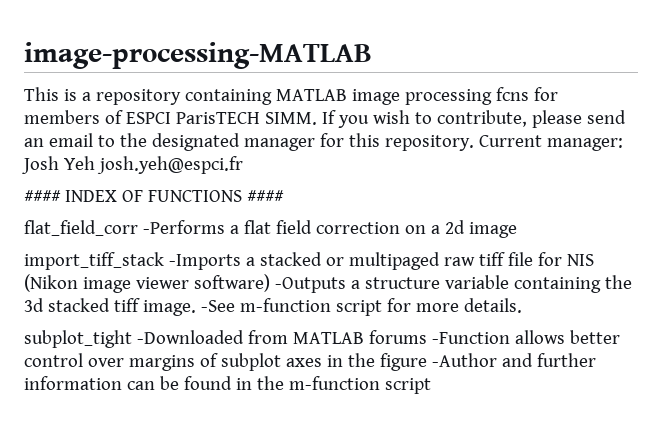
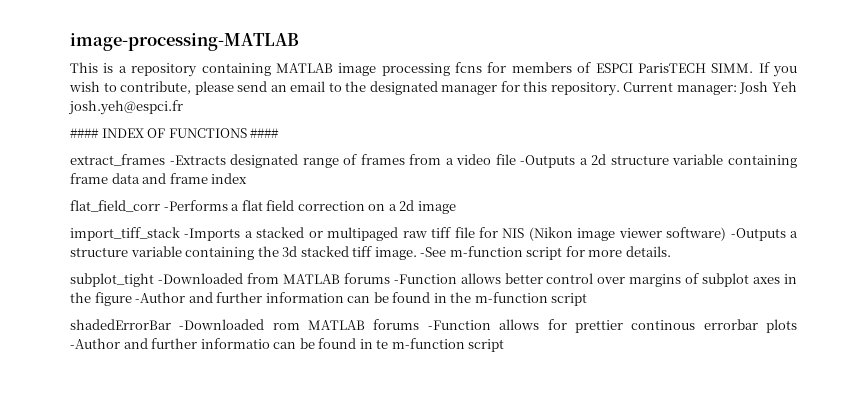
(284, 196) none -> [70,154,798,168] [70,173,248,184] // extract_frames -Extracts designated range of frames from a video file -Outputs a 2d structure variable containing frame data and frame index
(431, 386) none -> [70,319,798,333] [70,338,505,352] // shadedErrorBar -Downloaded rom MATLAB forums -Function allows for prettier continous errorbar plots -Author and further informatio can be found in te m-function script

